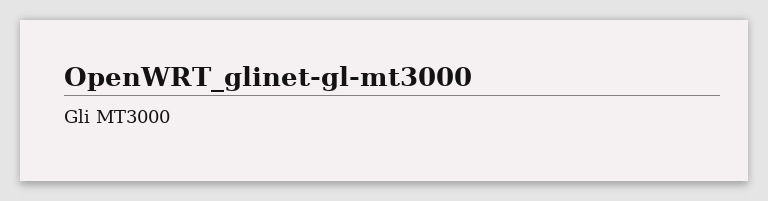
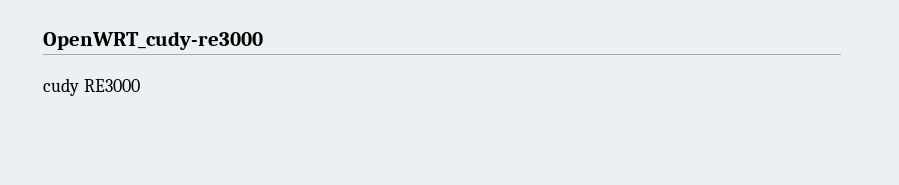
[64,66,472,92] [64,109,170,123] OpenWRT_glinet-gl-mt3000 // Gli MT3000 -> [43,31,263,50] [43,78,140,96] OpenWRT_cudy-re3000 // cudy RE3000

